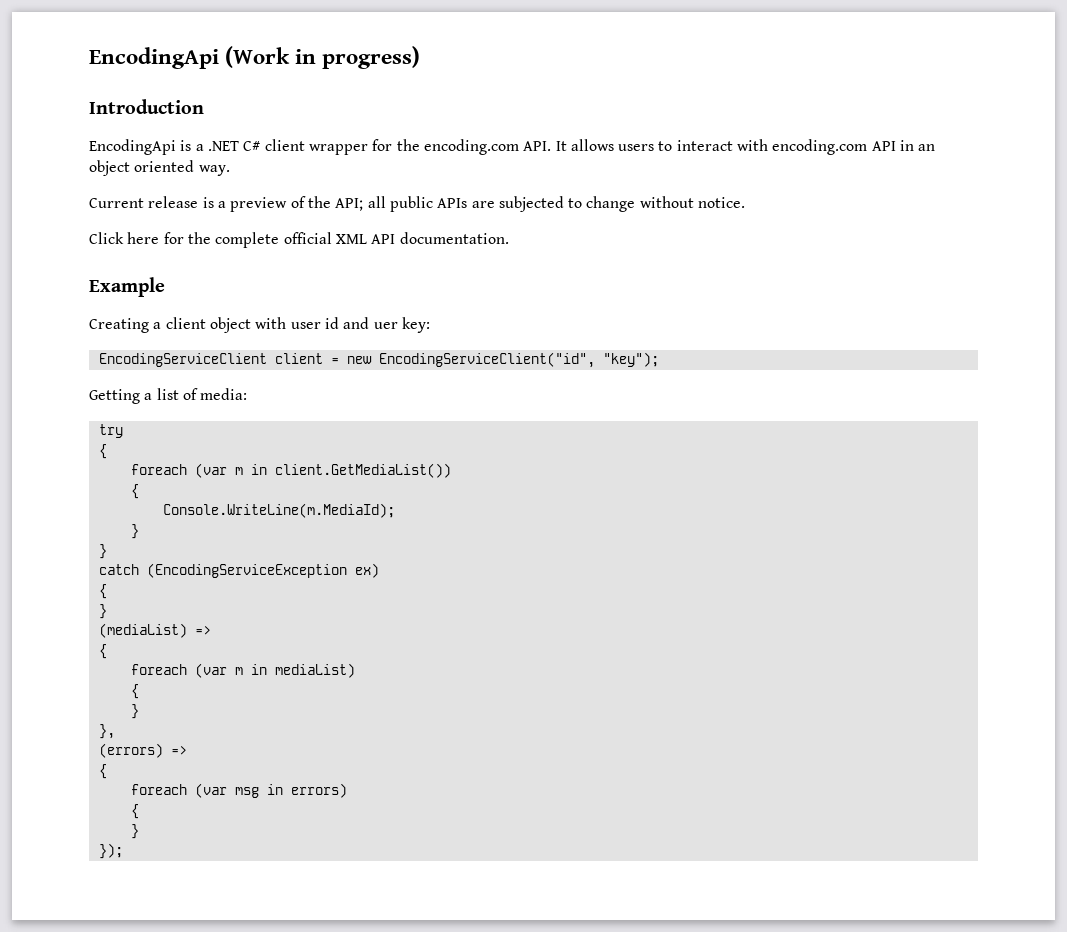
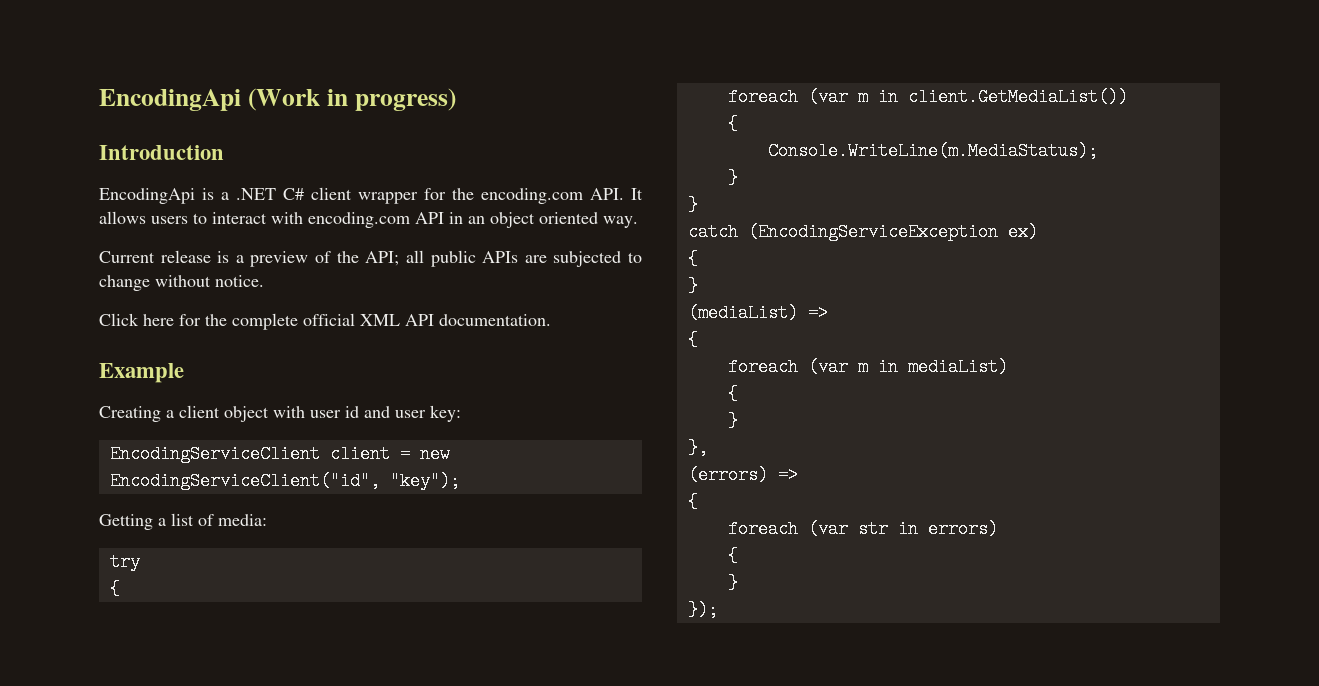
[373,322,398,329] uer -> [395,410,426,418] user
[162,503,395,518] Console.WriteLine(m.MediaId); -> [767,142,1098,160] Console.WriteLine(m.MediaStatus);
[234,787,259,798] msg -> [857,520,888,538] str

